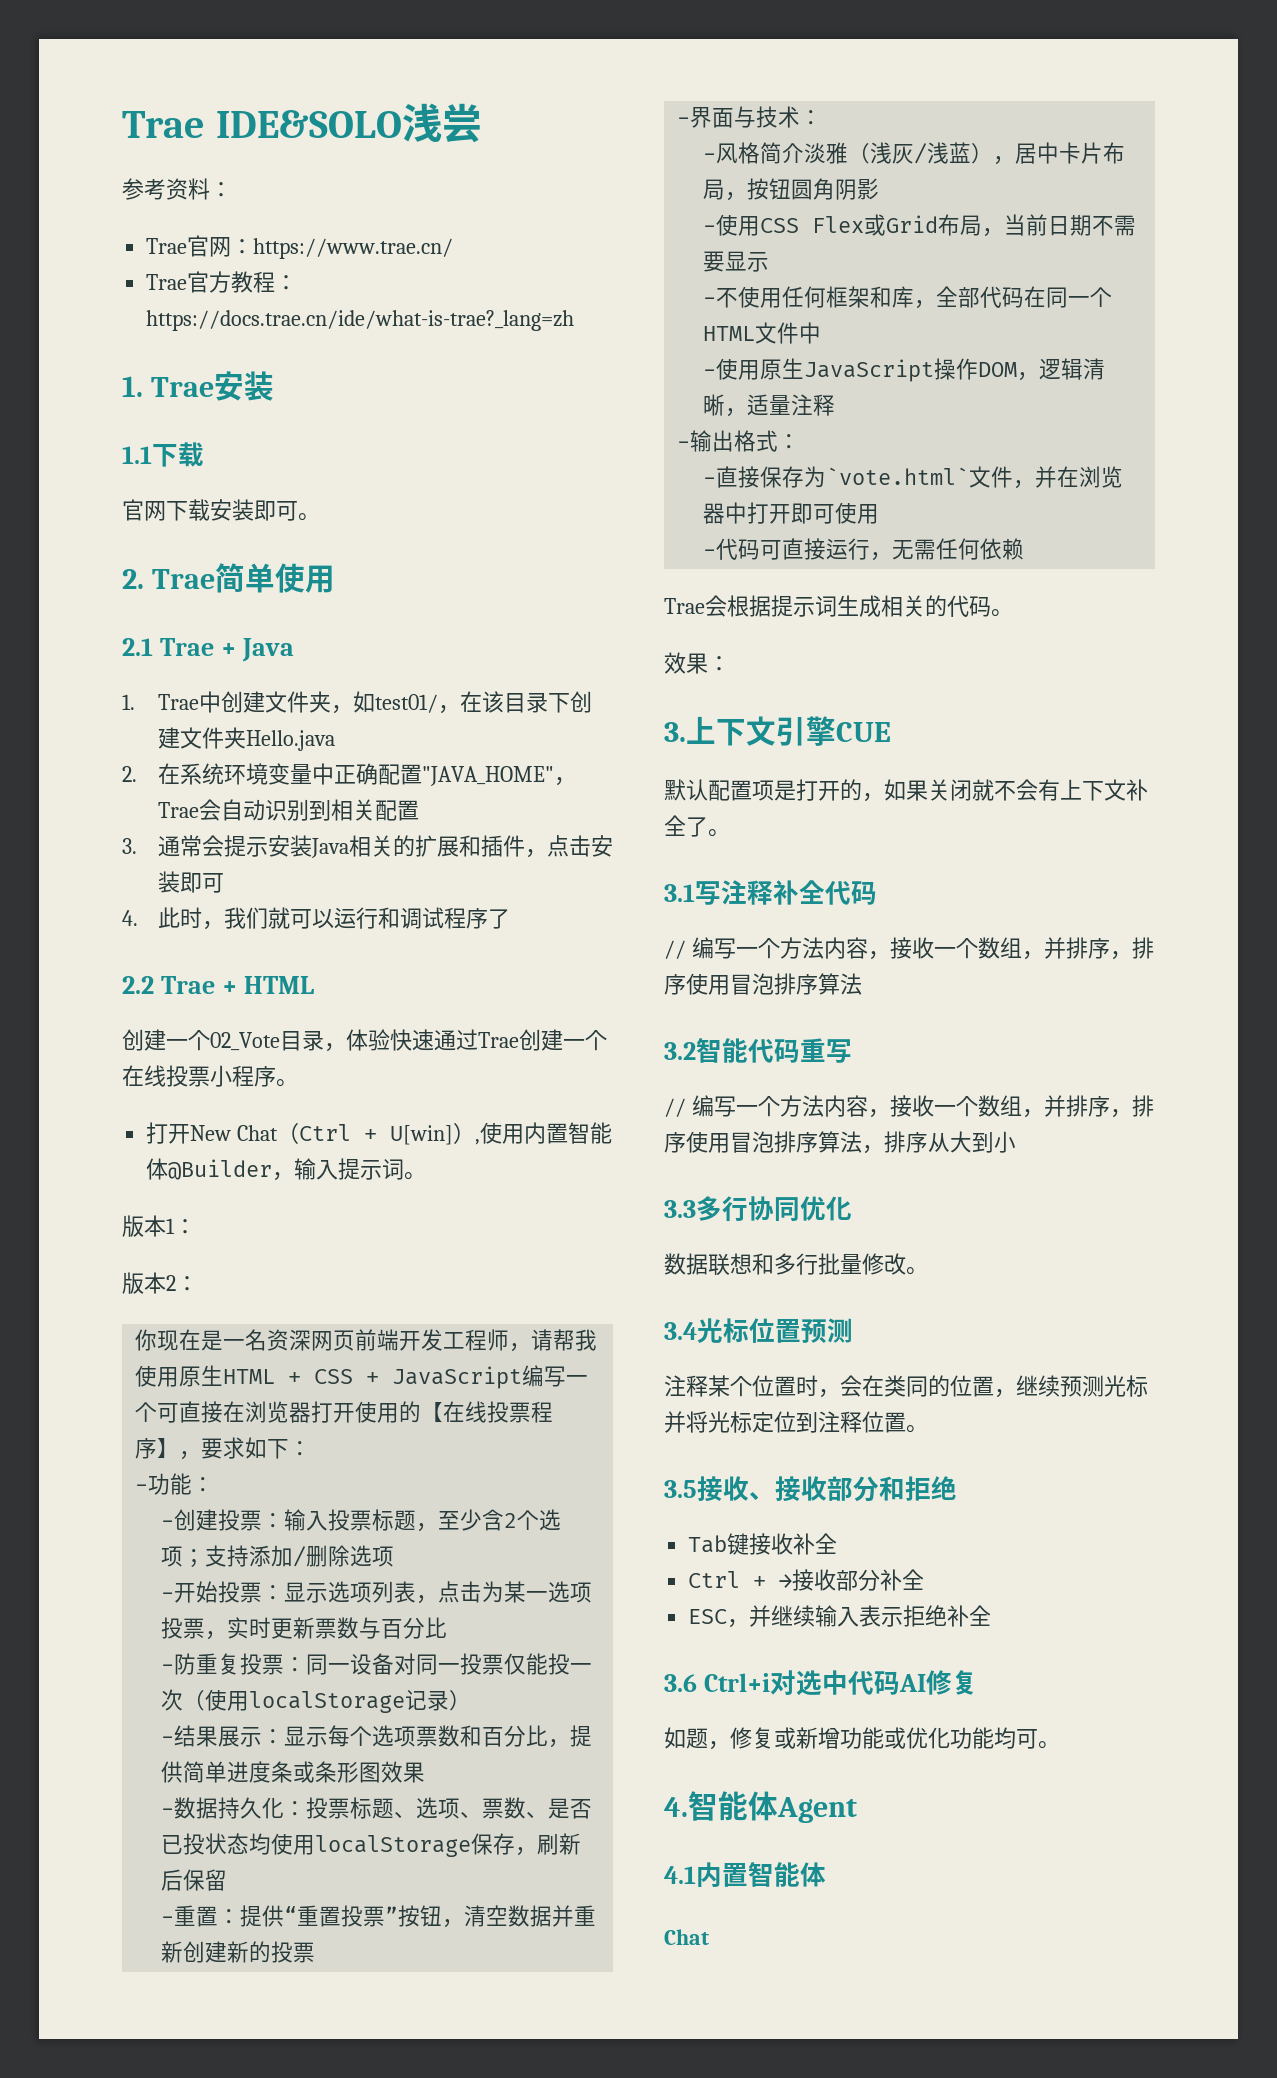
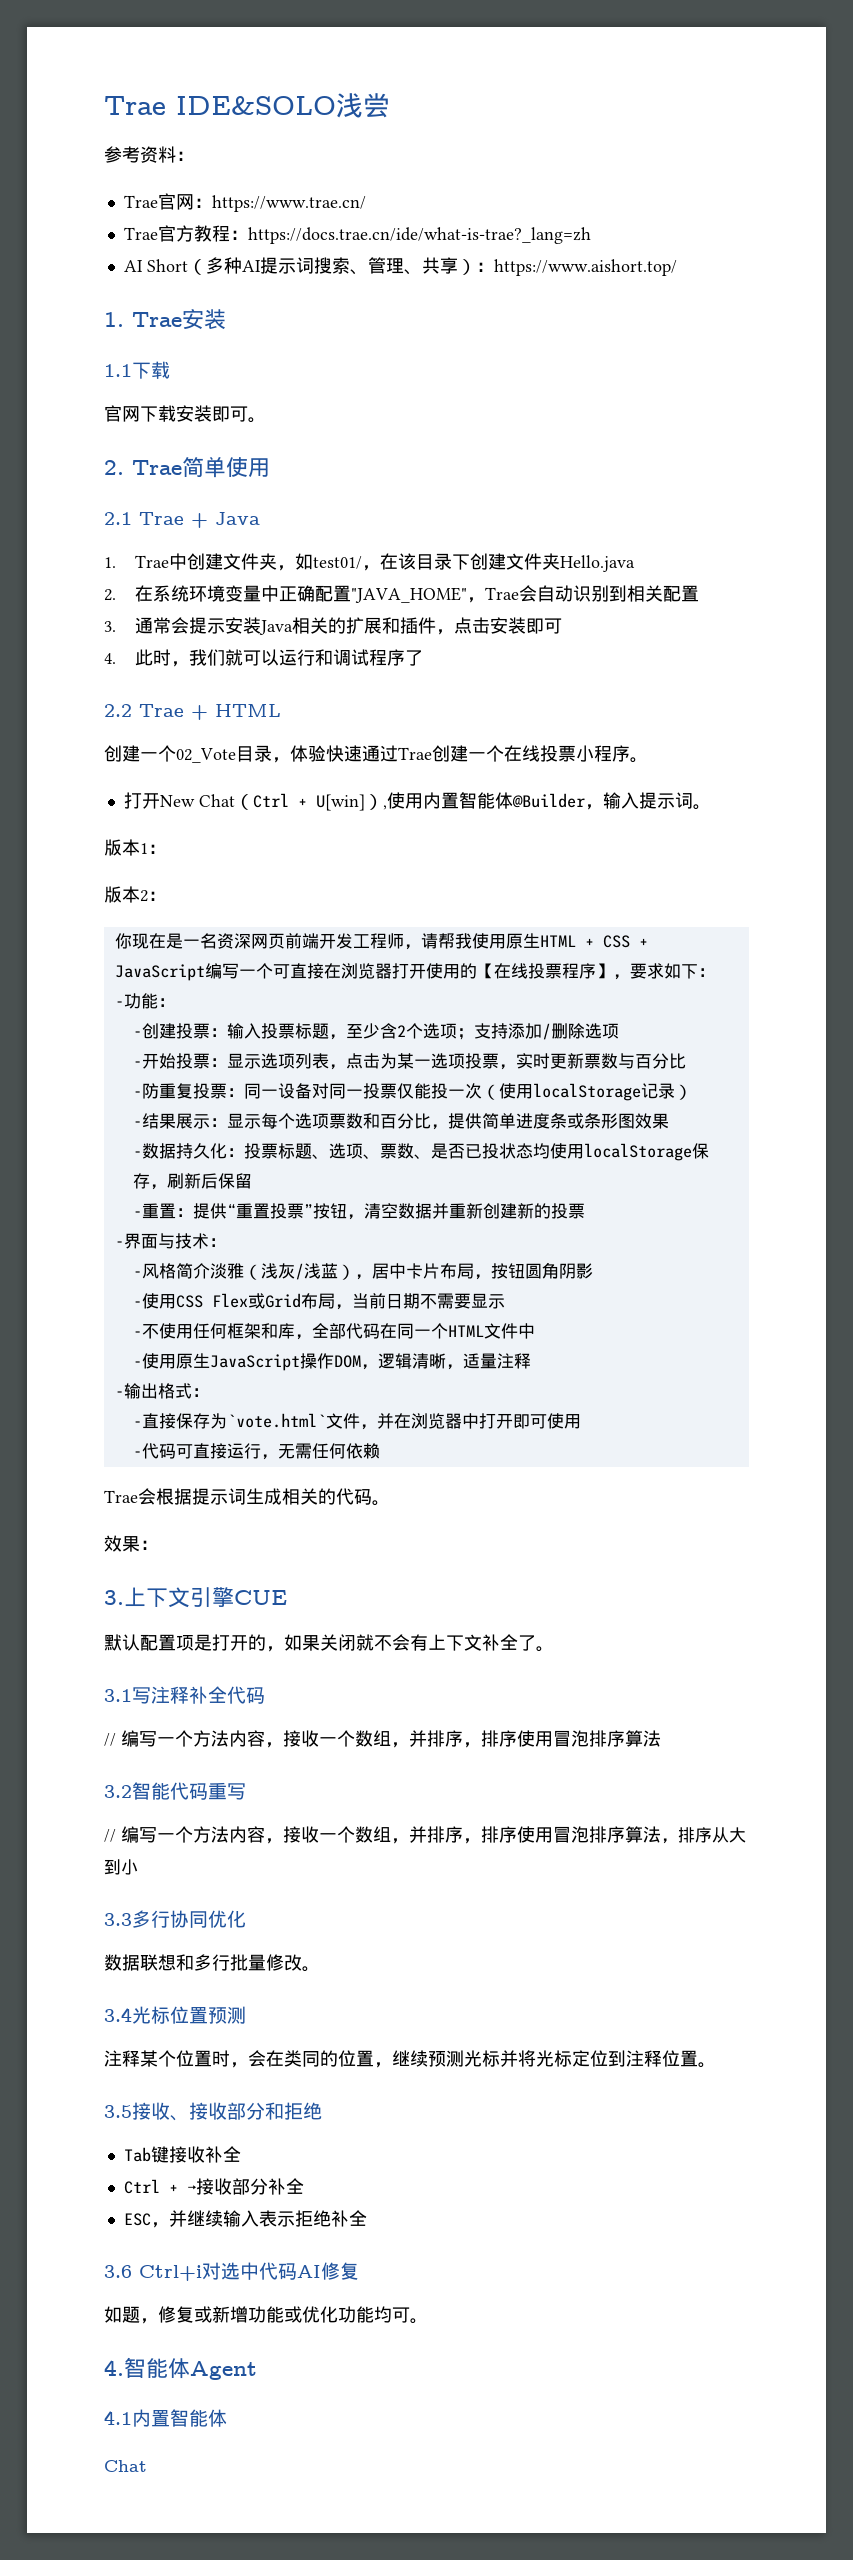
(575, 320) none -> [123,257,677,276] // AI Short（多种AI提示词搜索、管理、共享）：https://www.aishort.top/

